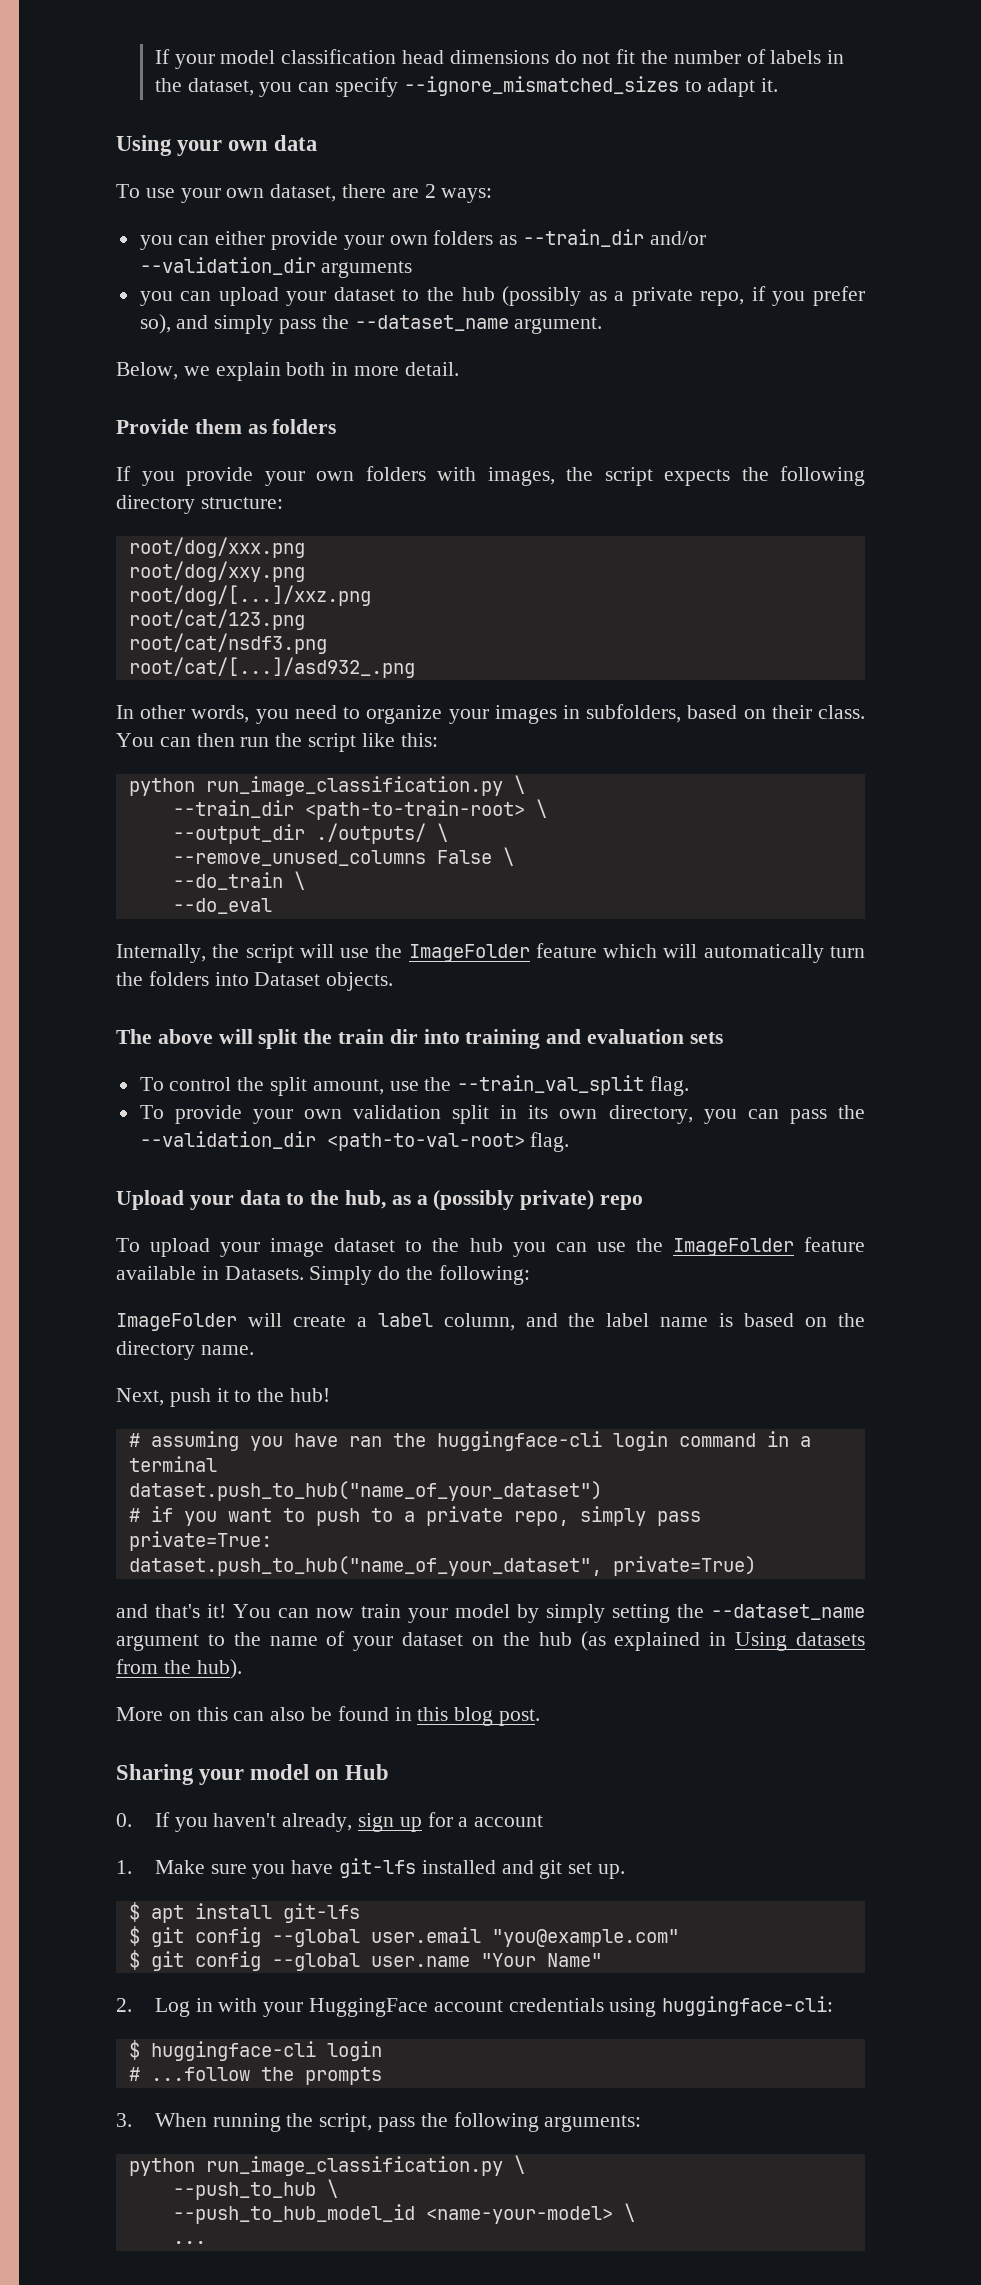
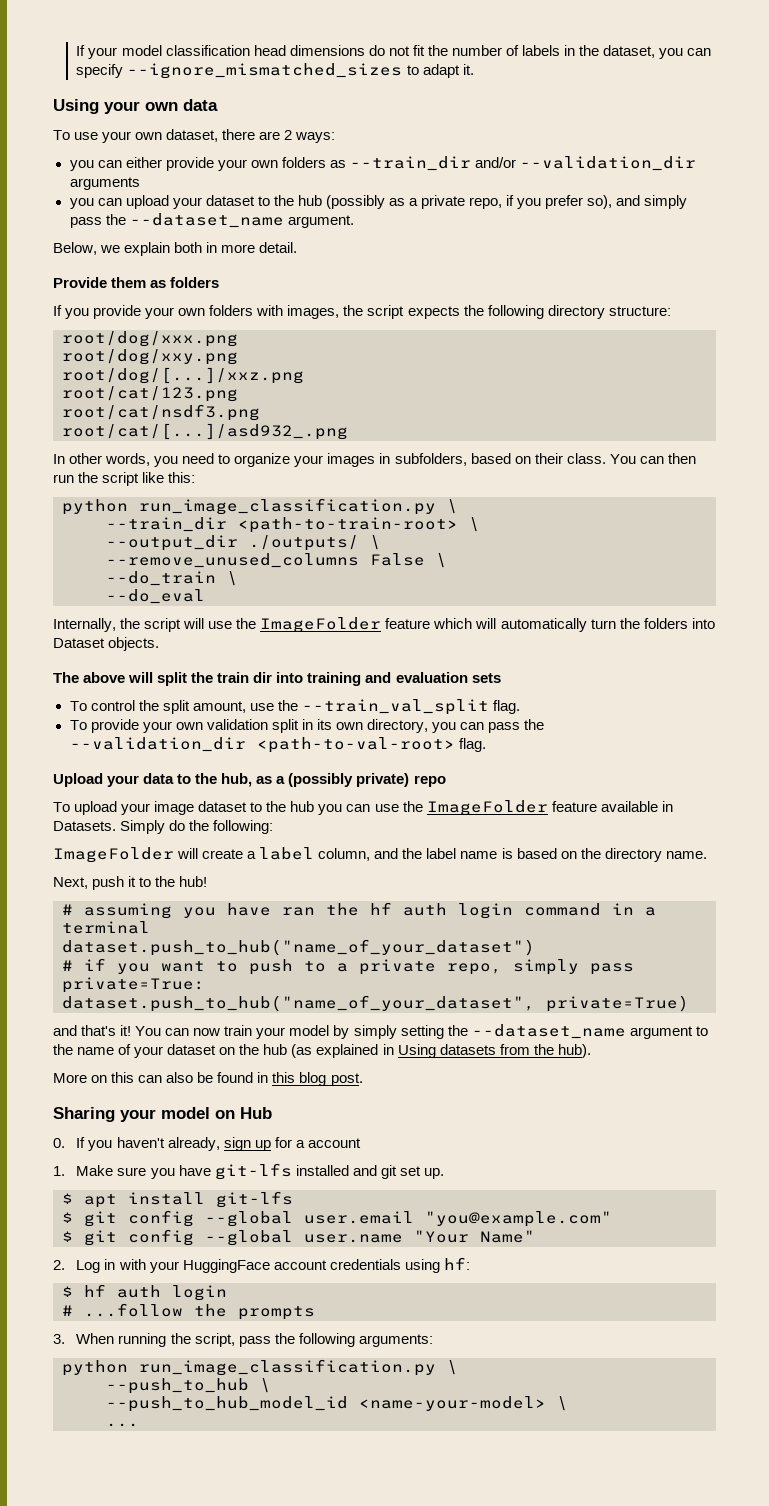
[436,1431,602,1451] huggingface-cli -> [370,902,447,916] hf auth
[662,1996,834,2016] [128,2040,316,2061] huggingface-cli: // $ huggingface-cli -> [443,1257,470,1270] [62,1284,161,1298] hf: // $ hf auth

